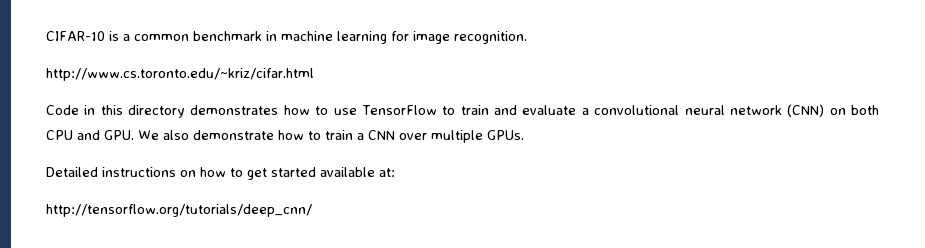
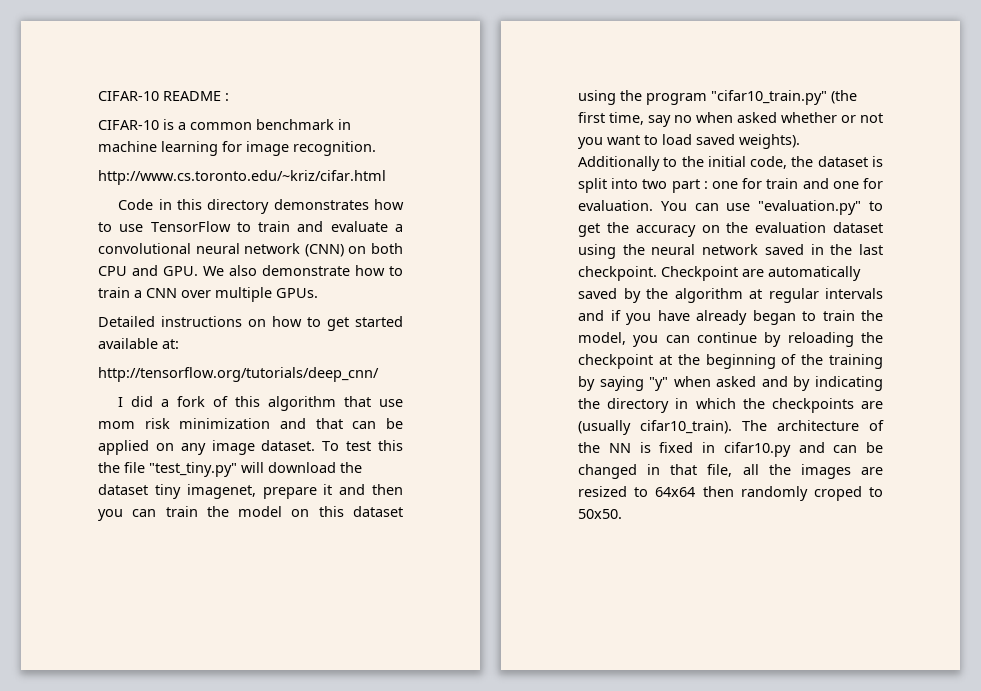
[46,31,105,41] CIFAR-10 -> [98,91,229,101] [98,120,159,130] CIFAR-10 README : // CIFAR-10
(312, 210) none -> [118,396,404,411] [98,418,403,429] [98,440,403,455] [98,462,362,477] [98,484,404,499] [98,506,403,521] [578,90,857,105] [578,112,883,127] [578,134,800,149] [578,156,883,171] [578,178,883,193] [578,200,883,215] [578,222,883,237] [578,244,883,259] [578,266,861,281] [578,288,883,303] [578,310,883,325] [578,332,883,347] [578,354,883,369] [578,376,883,391] [578,398,883,413] [578,420,884,435] [578,442,883,457] [578,464,883,479] [578,486,883,501] [578,509,622,519] // I did a fork of this algorithm that use mom risk minimization and that can be applied on any image dataset. To test this the file "test_tiny.py" will download the dataset tiny imagenet, prepare it and then you can train the model on this dataset using the program "cifar10_train.py" (the first time, say no when asked whether or not you want to load saved weights). Additionally to the initial code, the dataset is split into two part : one for train and one for evaluation. You can use "evaluation.py" to get the accuracy on the evaluation dataset using the neural network saved in the last checkpoint. Checkpoint are automatically saved by the algorithm at regular intervals and if you have already began to train the model, you can continue by reloading the checkpoint at the beginning of the training by saying "y" when asked and by indicating the directory in which the checkpoints are (usually cifar10_train). The architecture of the NN is fixed in cifar10.py and can be changed in that file, all the images are resized to 64x64 then randomly croped to 50x50.

